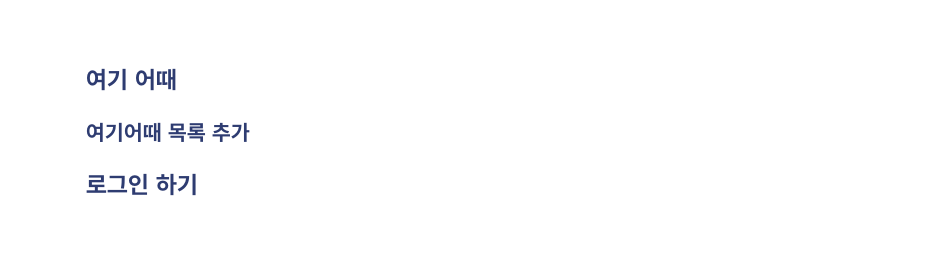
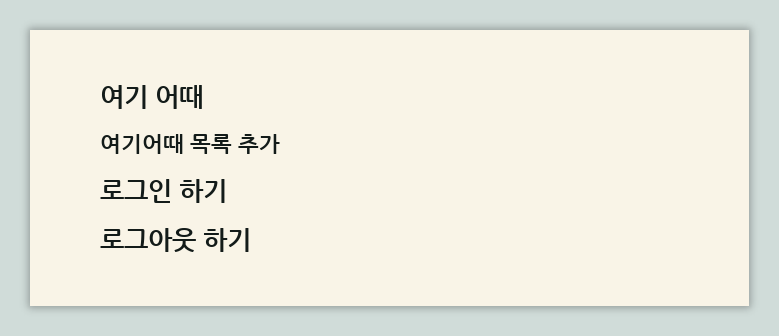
(198, 184) none -> [100,228,251,253] // 로그아웃 하기

